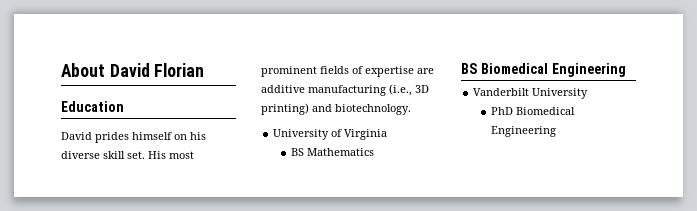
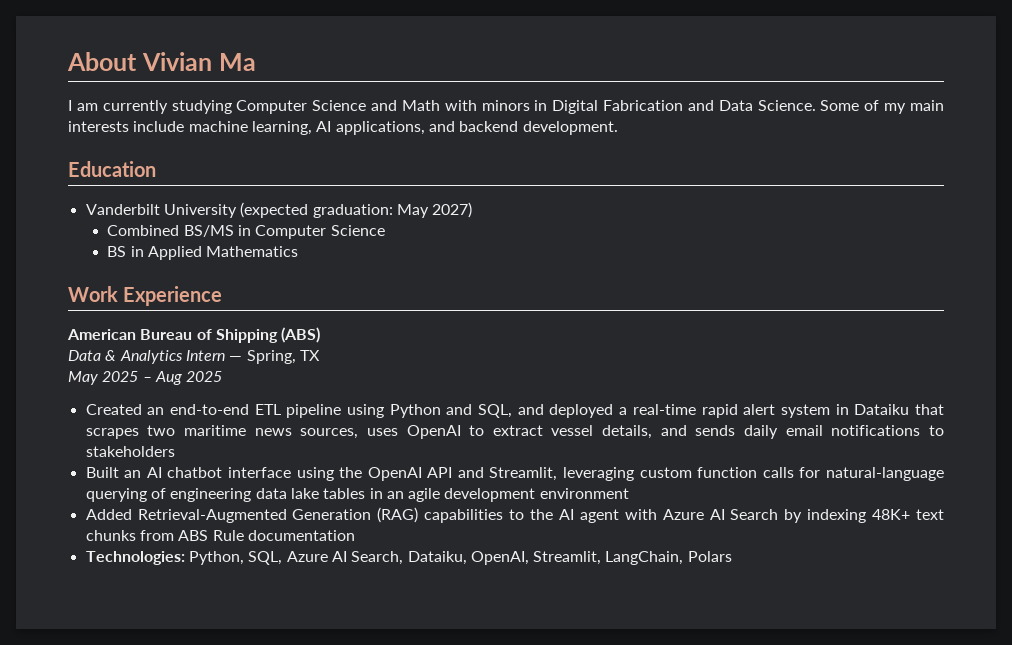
[109,63,205,77] [61,101,124,112] [61,132,206,143] [61,151,194,159] [261,66,434,77] [261,84,429,96] [261,103,411,115] [273,129,388,140] [291,148,305,156] David Florian // Education // David prides himself on his diverse skill set. His most prominent fields of expertise are additive manufacturing (i.e., 3D printing) and biotechnology. // University of Virginia // BS -> [141,52,256,71] [68,100,945,114] [68,121,618,135] [68,161,156,177] [85,202,473,218] [107,225,385,239] [107,246,202,260] Vivian Ma // I am currently studying Computer Science and Math with minors in Digital Fabrication and Data Science. Some of my main interests include machine learning, AI applications, and backend development. // Education // Vanderbilt University (expected graduation: May 2027) // Combined BS/MS in Computer Science // BS in Applied
[461,63,626,77] [473,88,589,99] [491,107,576,115] [491,126,557,137] BS Biomedical Engineering // Vanderbilt University // PhD Biomedical Engineering -> [68,286,223,306] [67,327,321,343] [68,350,320,364] [68,371,223,385] [85,404,944,418] [85,425,944,439] [85,446,175,457] [85,467,944,481] [85,488,629,502] [85,507,944,523] [85,530,355,541] [85,551,732,565] Work Experience // American Bureau of Shipping (ABS) // Data & Analytics Intern — Spring, TX // May 2025 – Aug 2025 // Created an end-to-end ETL pipeline using Python and SQL, and deployed a real-time rapid alert system in Dataiku that scrapes two maritime news sources, uses OpenAI to extract vessel details, and sends daily email notifications to stakeholders // Built an AI chatbot interface using the OpenAI API and Streamlit, leveraging custom function calls for natural-language querying of engineering data lake tables in an agile development environment // Added Retrieval-Augmented Generation (RAG) capabilities to the AI agent with Azure AI Search by indexing 48K+ text chunks from ABS Rule documentation // Technologies: Python, SQL, Azure AI Search, Dataiku, OpenAI, Streamlit, LangChain, Polars

